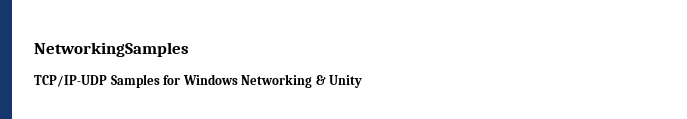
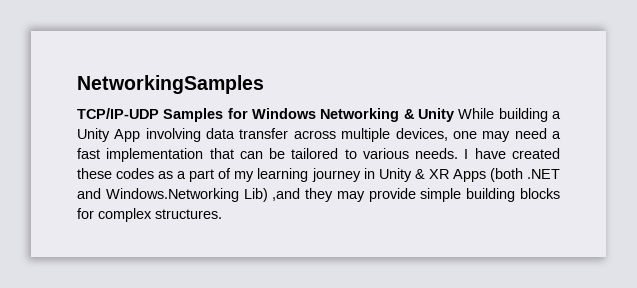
(363, 81) none -> [458,108,561,122] [77,128,562,142] [77,148,560,162] [77,168,560,182] [77,188,560,202] [77,208,222,222] While building a Unity App involving data transfer across multiple devices, one may need a fast implementation that can be tailored to various needs. I have created these codes as a part of my learning journey in Unity & XR Apps (both .NET and Windows.Networking Lib) ,and they may provide simple building blocks for complex structures.

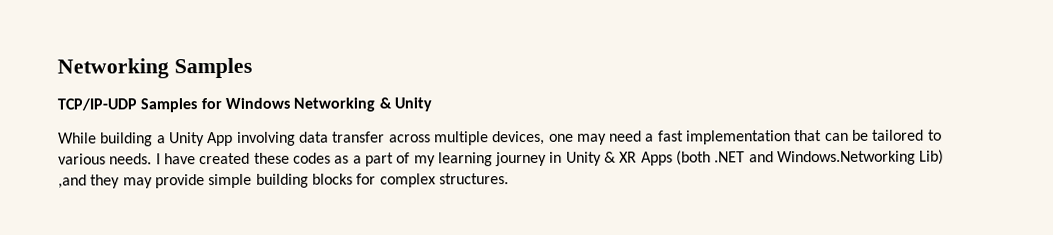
[77,75,264,94] NetworkingSamples -> [57,57,252,79] Networking Samples
(454, 115) none -> (432, 104) //

